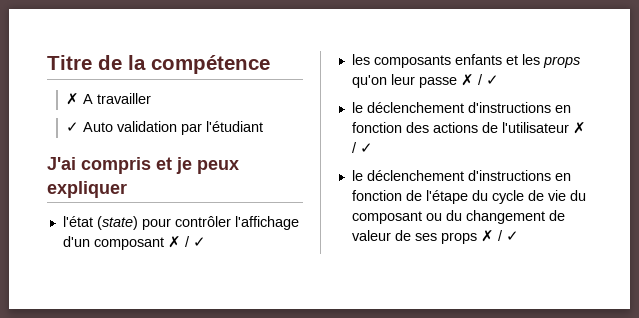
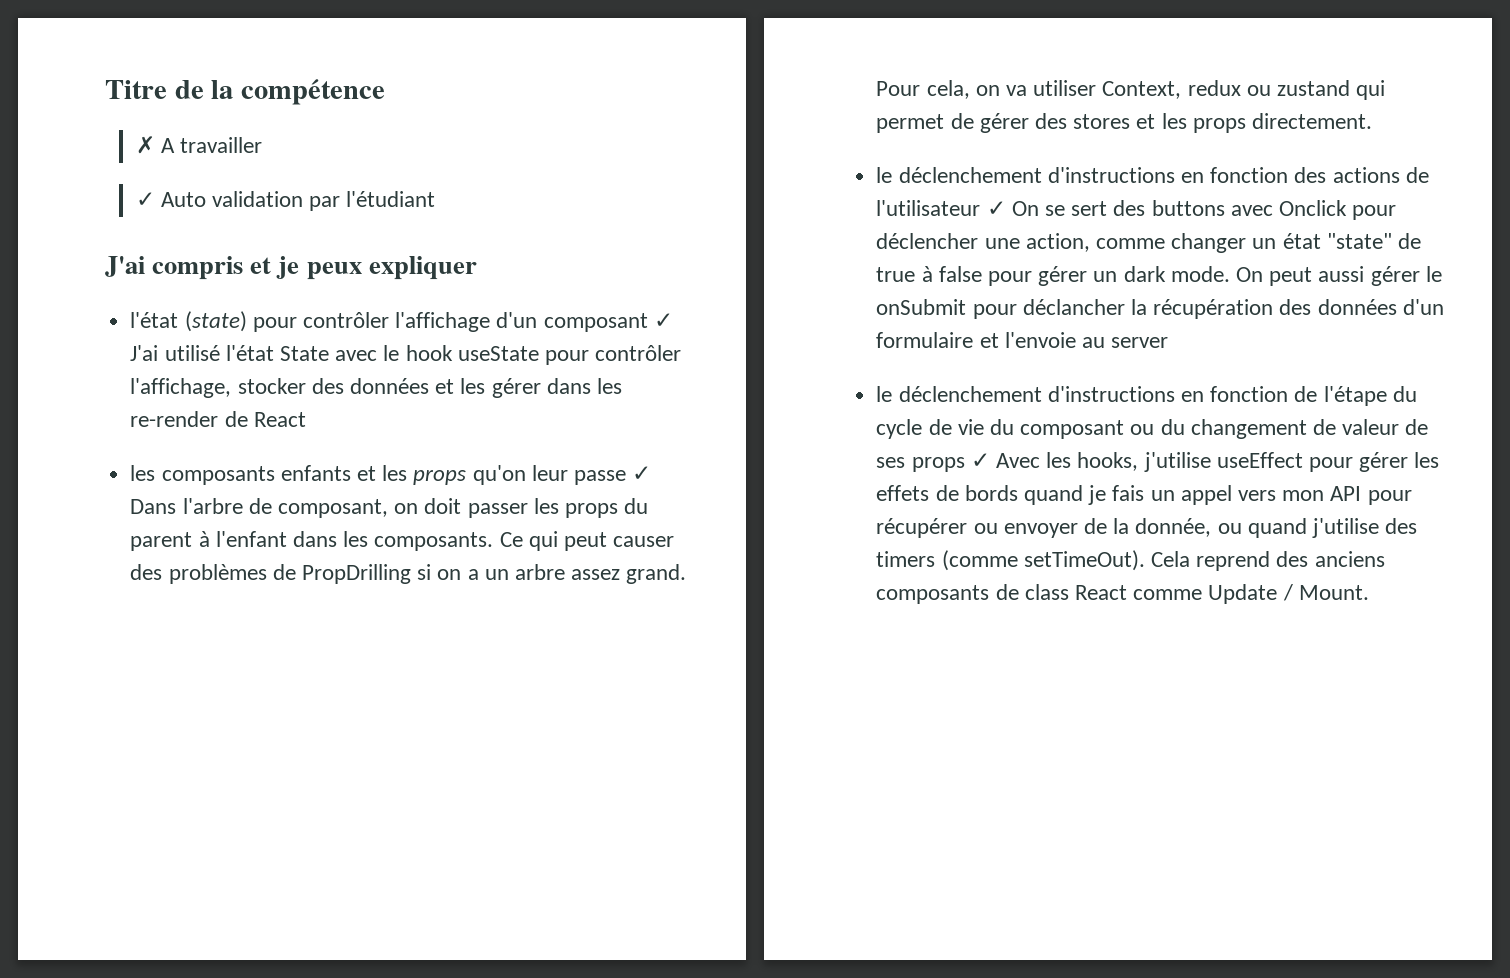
[167,236,206,248] ✗ / ✓ -> [653,313,673,328] [130,345,682,365] [130,378,622,398] [130,411,306,427] ✓ J'ai utilisé l'état State avec le hook useState pour contrôler l'affichage, stocker des données et les gérer dans les re-render de React
[460,74,499,86] ✗ / ✓ -> [632,466,652,481] [130,498,649,518] [130,531,675,551] [130,564,687,584] [876,80,1386,100] [876,113,1372,133] ✓ Dans l'arbre de composant, on doit passer les props du parent à l'enfant dans les composants. Ce qui peut causer des problèmes de PropDrilling si on a un arbre assez grand. Pour cela, on va utiliser Context, redux ou zustand qui permet de gérer des stores et les props directement.
[572,122,586,134] [351,142,373,153] ✗ / ✓ -> [986,200,1397,220] [876,233,1421,253] [876,266,1442,286] [876,299,1444,319] [876,332,1169,348] ✓ On se sert des buttons avec Onclick pour déclencher une action, comme changer un état "state" de true à false pour gérer un dark mode. On peut aussi gérer le onSubmit pour déclancher la récupération des données d'un formulaire et l'envoie au server
[480,230,519,242] ✗ / ✓ -> [970,452,1440,472] [876,485,1412,505] [876,518,1418,538] [876,550,1385,571] [876,584,1369,604] ✓ Avec les hooks, j'utilise useEffect pour gérer les effets de bords quand je fais un appel vers mon API pour récupérer ou envoyer de la donnée, ou quand j'utilise des timers (comme setTimeOut). Cela reprend des anciens composants de class React comme Update / Mount.

